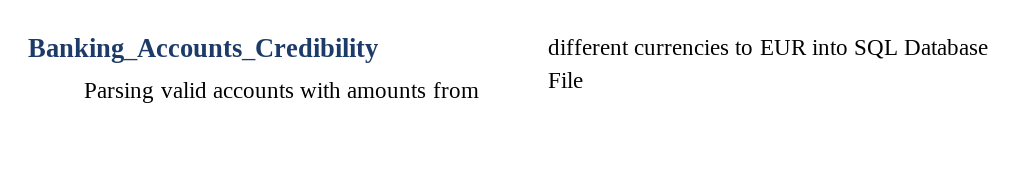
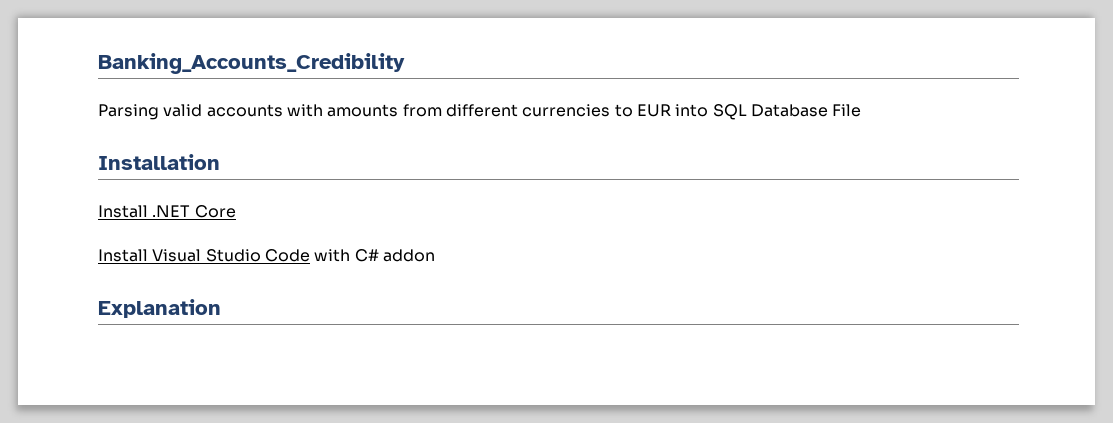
(583, 80) none -> [98,154,220,170] [98,205,236,218] [98,249,435,262] [98,299,221,318] // Installation // Install .NET Core // Install Visual Studio Code with C# addon // Explanation

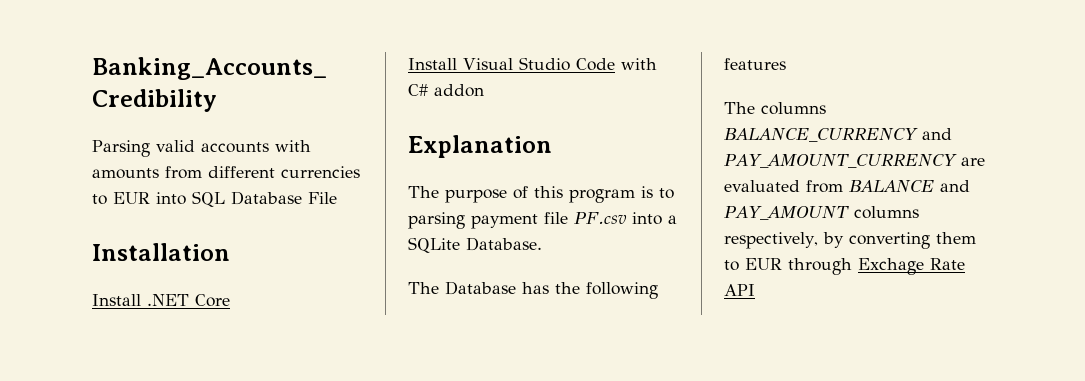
(221, 308) none -> [408,186,674,203] [408,212,677,229] [408,237,542,253] [408,281,658,299] [724,58,786,70] [724,102,826,115] [724,128,953,142] [724,154,985,168] [724,180,971,193] [724,206,919,220] [724,232,976,249] [724,258,965,275] [724,284,755,296] // The purpose of this program is to parsing payment file PF.csv into a SQLite Database. // The Database has the following features // The columns BALANCE_CURRENCY and PAY_AMOUNT_CURRENCY are evaluated from BALANCE and PAY_AMOUNT columns respectively, by converting them to EUR through Exchage Rate API

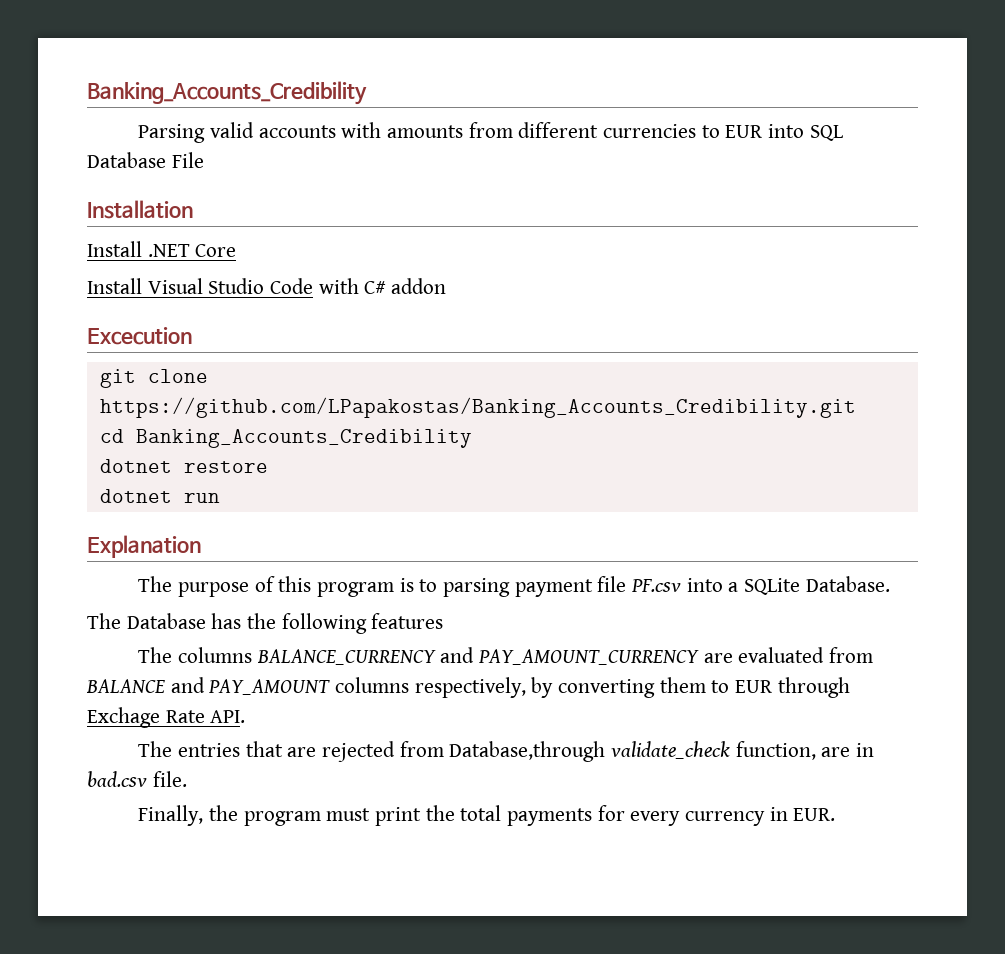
(484, 90) none -> [87,327,192,345] [99,369,208,388] [99,397,856,418] [99,429,472,448] [99,459,268,473] [99,489,220,503] // Excecution // git clone https://github.com/LPapakostas/Banking_Accounts_Credibility.git // cd Banking_Accounts_Credibility // dotnet restore // dotnet run
[724,284,755,296] API -> [210,710,246,723] [138,741,875,762] [87,771,187,787] [138,805,836,826] API. // The entries that are rejected from Database,through validate_check function, are in bad.csv file. // Finally, the program must print the total payments for every currency in EUR.

